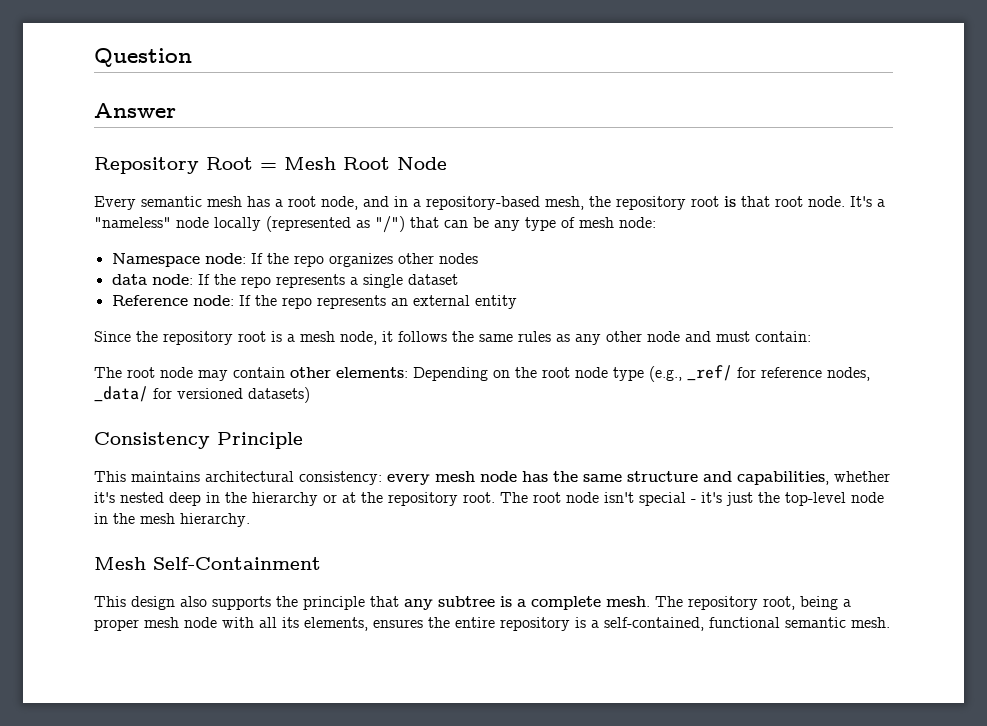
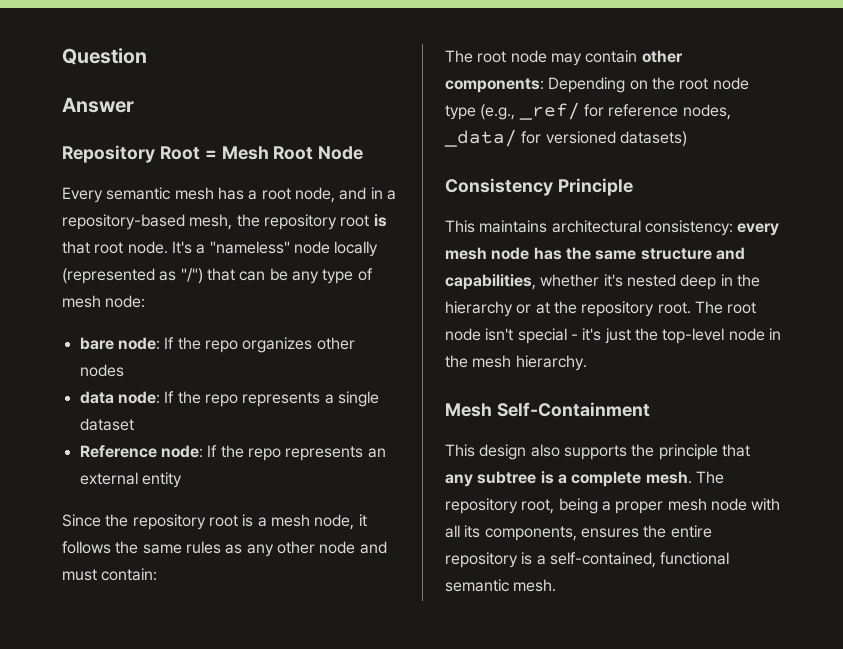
[111,253,200,267] Namespace -> [79,337,114,350] bare
[336,367,408,378] elements: -> [445,78,544,93] components:
[304,617,368,631] elements, -> [484,526,577,541] components,

